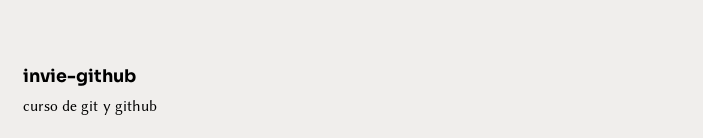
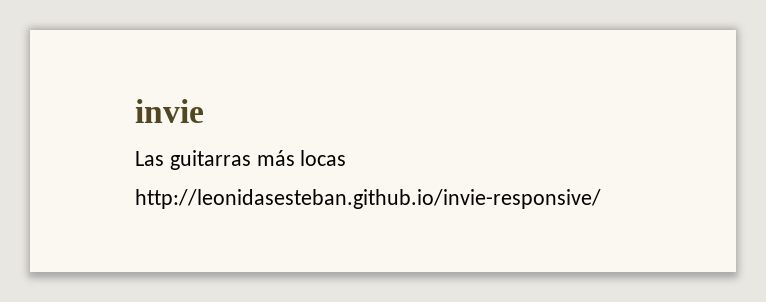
[23,68,136,86] [23,100,157,115] invie-github // curso de git y github -> [135,99,204,123] [135,150,347,170] [135,189,601,209] invie // Las guitarras más locas // http://leonidasesteban.github.io/invie-responsive/

